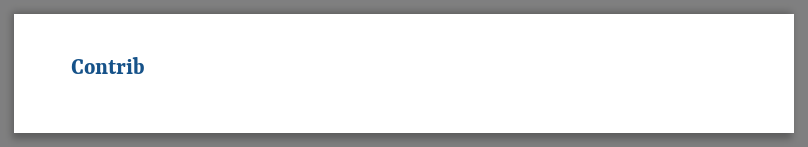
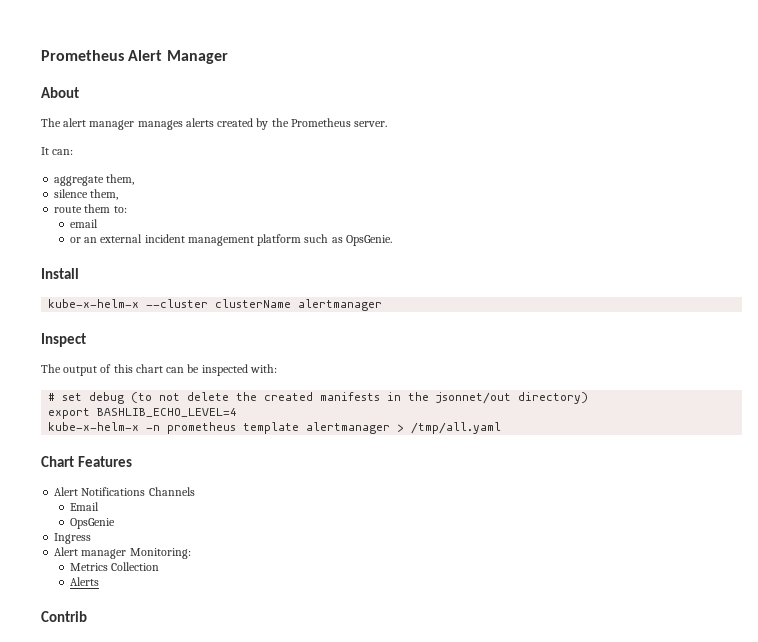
(71, 65) none -> [41,50,228,64] [41,87,79,98] [41,118,388,130] [41,147,74,155] [54,174,135,186] [54,189,119,200] [54,204,127,213] [69,219,98,228] [69,234,392,246] [41,268,79,279] [48,299,383,311] [41,333,86,347] [41,364,277,376] [48,392,589,404] [48,408,238,419] [48,422,502,434] [41,456,132,467] [54,487,195,496] [69,502,99,511] [69,518,115,529] [54,533,92,544] [54,547,191,559] [69,562,160,571] [69,577,99,586] Prometheus Alert Manager // About // The alert manager manages alerts created by the Prometheus server. // It can: // aggregate them, // silence them, // route them to: // email // or an external incident management platform such as OpsGenie. // Install // kube-x-helm-x --cluster clusterName alertmanager // Inspect // The output of this chart can be inspected with: // # set debug (to not delete the created manifests in the jsonnet/out directory) // export BASHLIB_ECHO_LEVEL=4 // kube-x-helm-x -n prometheus template alertmanager > /tmp/all.yaml // Chart Features // Alert Notifications Channels // Email // OpsGenie // Ingress // Alert manager Monitoring: // Metrics Collection // Alerts //

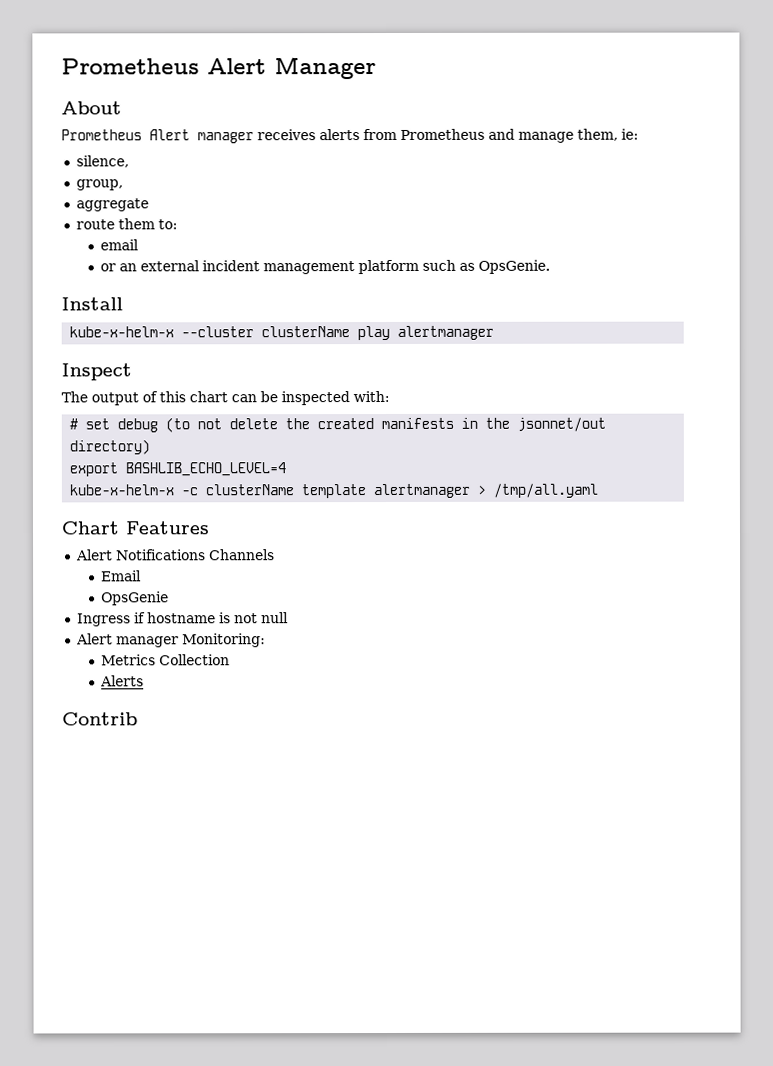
[41,118,388,130] [41,147,74,155] [54,174,135,186] [54,189,119,200] The alert manager manages alerts created by the Prometheus server. // It can: // aggregate them, // silence them, -> [61,128,639,144] [75,155,129,168] [75,179,123,191] [75,198,149,212] Prometheus Alert manager receives alerts from Prometheus and manage them, ie: // silence, // group, // aggregate
(292, 303) none -> [357,325,391,341] play
[146,422,237,434] -n prometheus -> [181,484,295,496] -c clusterName
(92, 538) none -> [133,612,289,624] if hostname is not null

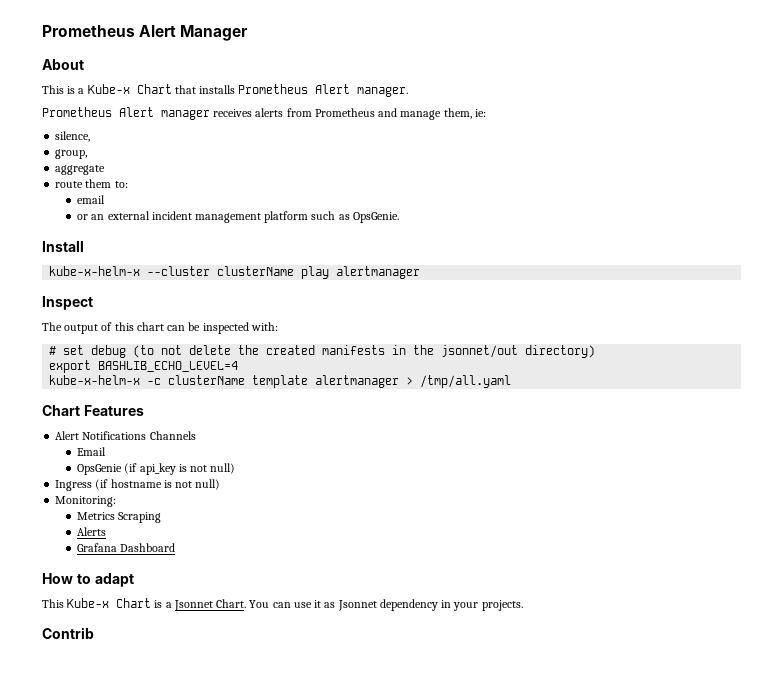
(122, 108) none -> [42,84,409,97] // This is a Kube-x Chart that installs Prometheus Alert manager.
(169, 598) none -> [124,463,236,475] (if api_key is not null)
[133,612,146,624] if -> [95,479,109,490] (if
[260,612,289,624] [75,633,179,648] null // Alert manager -> [195,479,221,490] null) //
[158,654,230,666] Collection -> [118,512,162,523] Scraping
(144, 681) none -> [77,543,176,552] [42,573,134,587] [42,598,523,611] // Grafana Dashboard // How to adapt // This Kube-x Chart is a Jsonnet Chart. You can use it as Jsonnet dependency in your projects.

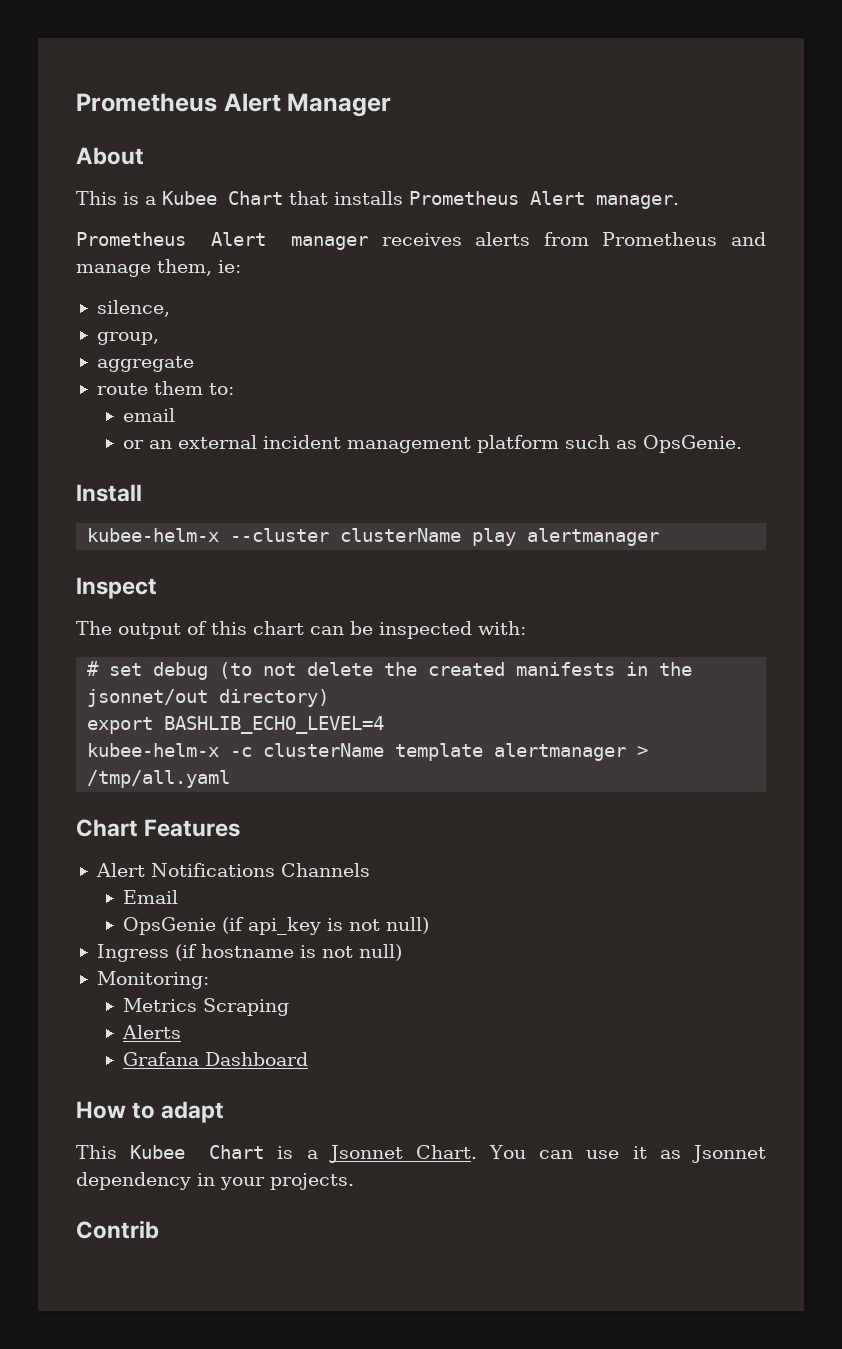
[87,84,130,94] Kube-x -> [162,191,217,205] Kubee
[49,266,141,276] kube-x-helm-x -> [87,528,220,542] kubee-helm-x
[49,375,141,385] kube-x-helm-x -> [87,743,220,757] kubee-helm-x
[67,598,110,608] Kube-x -> [130,1145,186,1159] Kubee

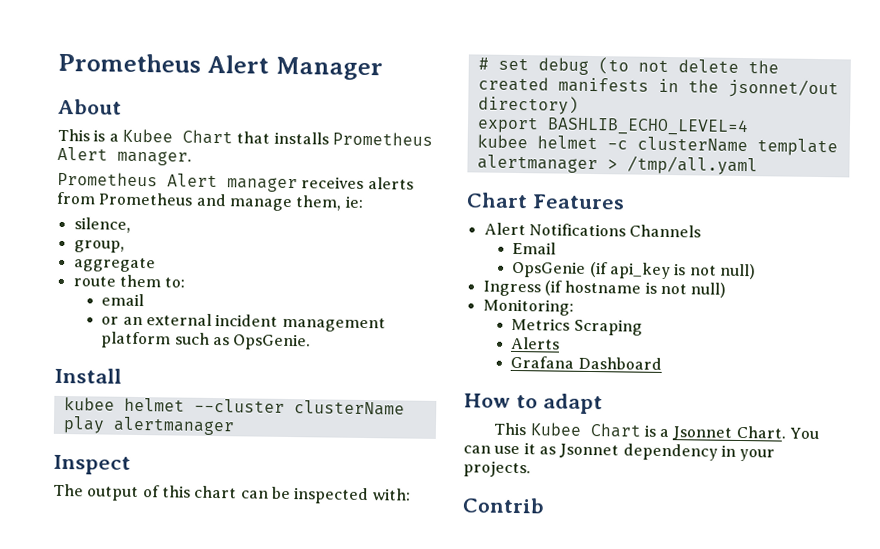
[87,528,220,542] kubee-helm-x -> [63,397,185,412] kubee helmet
[87,743,220,757] kubee-helm-x -> [476,134,598,150] kubee helmet

